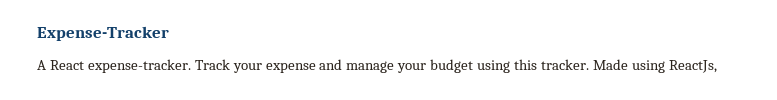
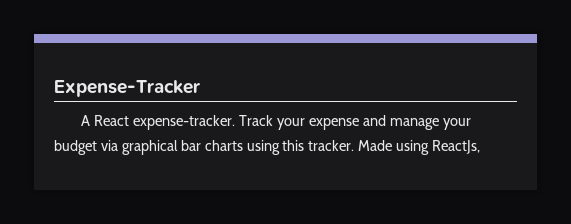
(474, 66) none -> [100,140,243,155] via graphical bar charts

